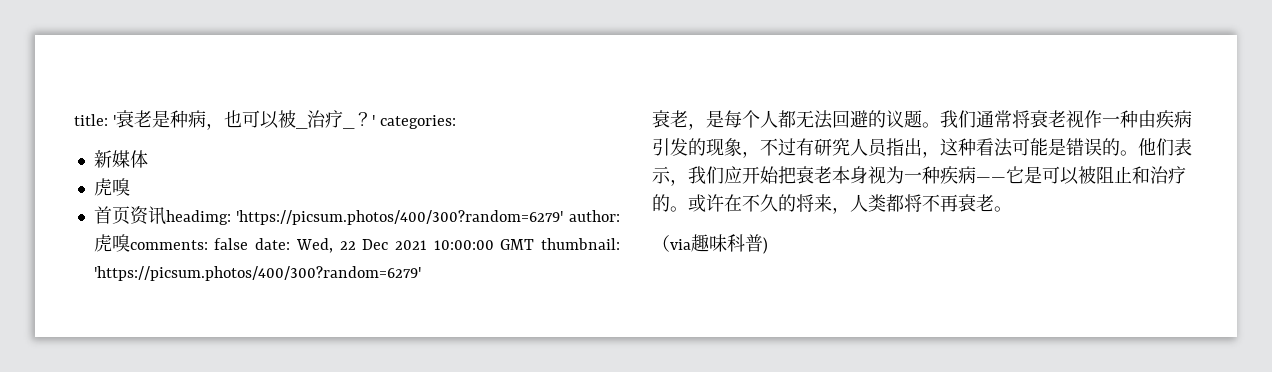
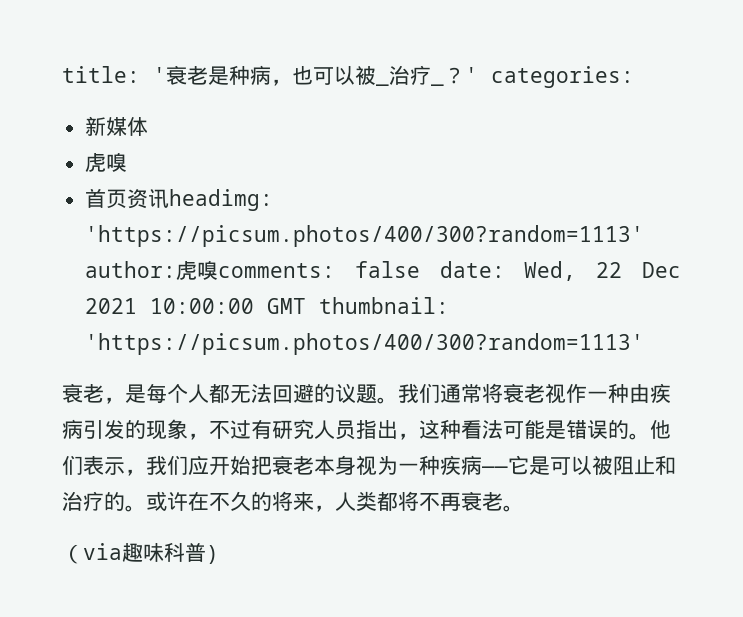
[236,210,564,225] 'https://picsum.photos/400/300?random=6279' -> [85,225,645,247] 'https://picsum.photos/400/300?random=1113'
[93,266,421,281] 'https://picsum.photos/400/300?random=6279' -> [85,333,645,355] 'https://picsum.photos/400/300?random=1113'

